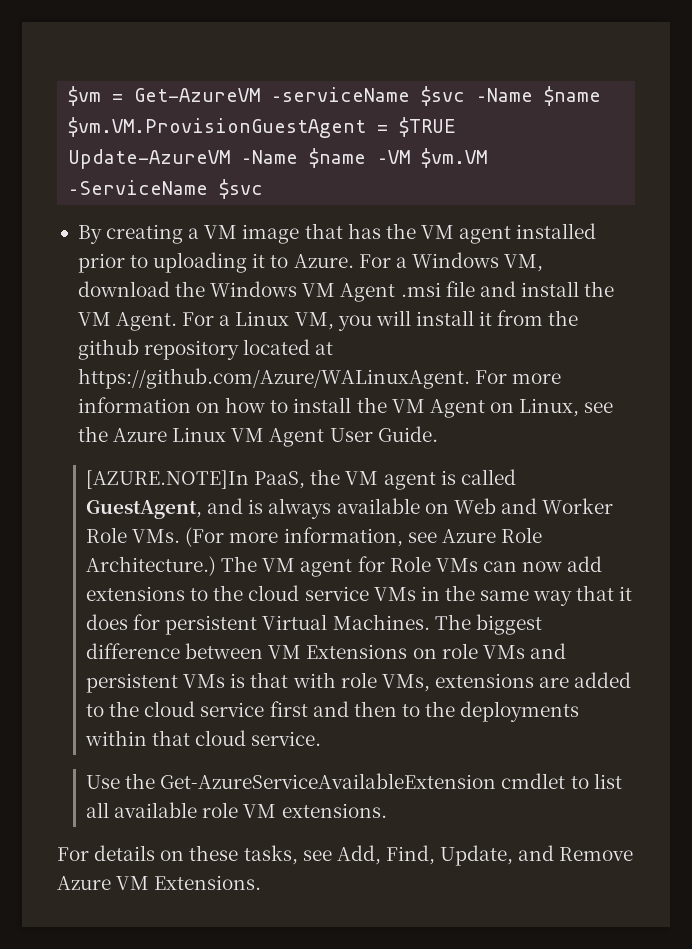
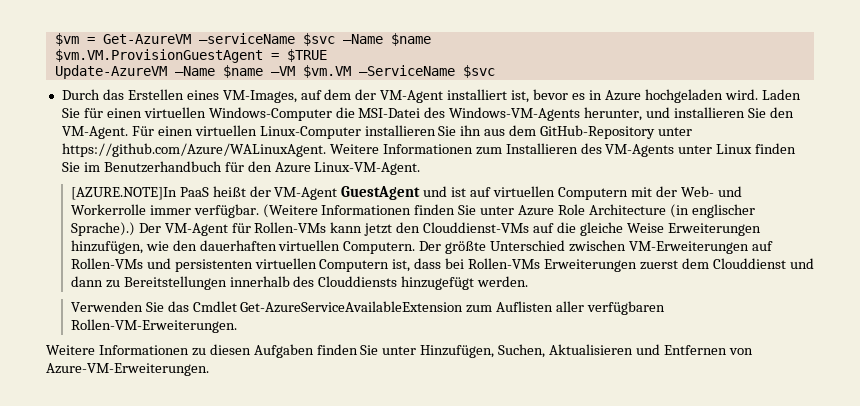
[77,223,597,244] [77,252,544,273] [77,281,615,302] [77,310,579,331] [77,339,334,360] [77,368,562,389] [77,397,614,418] [77,426,438,447] [85,469,516,490] [85,498,614,519] [85,527,542,547] [85,556,603,577] [85,585,633,606] [85,614,542,635] [85,643,566,659] [85,672,632,693] [85,701,580,722] [84,730,322,746] [85,773,622,789] [85,802,387,818] [57,845,634,866] [57,875,262,890] By creating a VM image that has the VM agent installed prior to uploading it to Azure. For a Windows VM, download the Windows VM Agent .msi file and install the VM Agent. For a Linux VM, you will install it from the github repository located at https://github.com/Azure/WALinuxAgent. For more information on how to install the VM Agent on Linux, see the Azure Linux VM Agent User Guide. // [AZURE.NOTE]In PaaS, the VM agent is called GuestAgent, and is always available on Web and Worker Role VMs. (For more information, see Azure Role Architecture.) The VM agent for Role VMs can now add extensions to the cloud service VMs in the same way that it does for persistent Virtual Machines. The biggest difference between VM Extensions on role VMs and persistent VMs is that with role VMs, extensions are added to the cloud service first and then to the deployments within that cloud service. // Use the Get-AzureServiceAvailableExtension cmdlet to list all available role VM extensions. // For details on these tasks, see Add, Find, Update, and Remove Azure VM Extensions. -> [61,89,801,103] [61,107,794,121] [61,125,693,139] [61,143,797,157] [61,161,421,175] [70,186,742,200] [70,204,755,218] [70,222,761,236] [70,240,773,254] [70,258,814,272] [70,276,529,290] [70,301,666,315] [70,319,237,333] [46,344,753,358] [46,363,209,376] Durch das Erstellen eines VM-Images, auf dem der VM-Agent installiert ist, bevor es in Azure hochgeladen wird. Laden Sie für einen virtuellen Windows-Computer die MSI-Datei des Windows-VM-Agents herunter, und installieren Sie den VM-Agent. Für einen virtuellen Linux-Computer installieren Sie ihn aus dem GitHub-Repository unter https://github.com/Azure/WALinuxAgent. Weitere Informationen zum Installieren des VM-Agents unter Linux finden Sie im Benutzerhandbuch für den Azure Linux-VM-Agent. // [AZURE.NOTE]In PaaS heißt der VM-Agent GuestAgent und ist auf virtuellen Computern mit der Web- und Workerrolle immer verfügbar. (Weitere Informationen finden Sie unter Azure Role Architecture (in englischer Sprache).) Der VM-Agent für Rollen-VMs kann jetzt den Clouddienst-VMs auf die gleiche Weise Erweiterungen hinzufügen, wie den dauerhaften virtuellen Computern. Der größte Unterschied zwischen VM-Erweiterungen auf Rollen-VMs und persistenten virtuellen Computern ist, dass bei Rollen-VMs Erweiterungen zuerst dem Clouddienst und dann zu Bereitstellungen innerhalb des Clouddiensts hinzugefügt werden. // Verwenden Sie das Cmdlet Get-AzureServiceAvailableExtension zum Auflisten aller verfügbaren Rollen-VM-Erweiterungen. // Weitere Informationen zu diesen Aufgaben finden Sie unter Hinzufügen, Suchen, Aktualisieren und Entfernen von Azure-VM-Erweiterungen.

